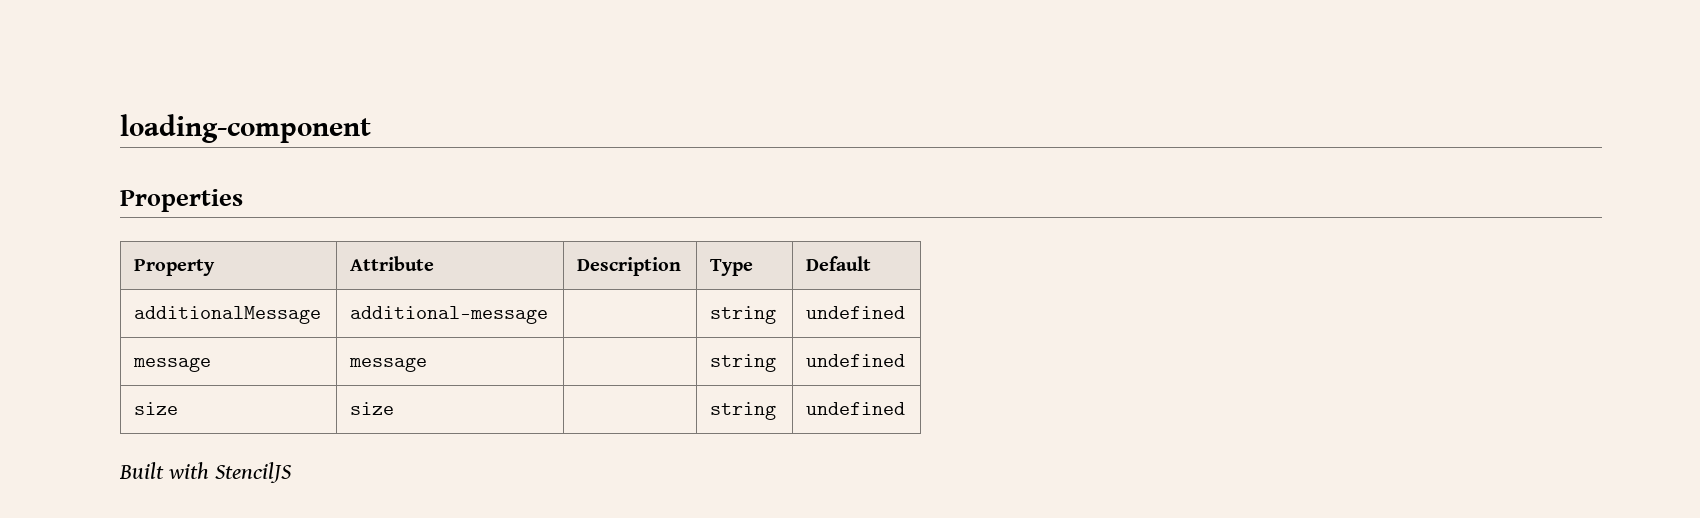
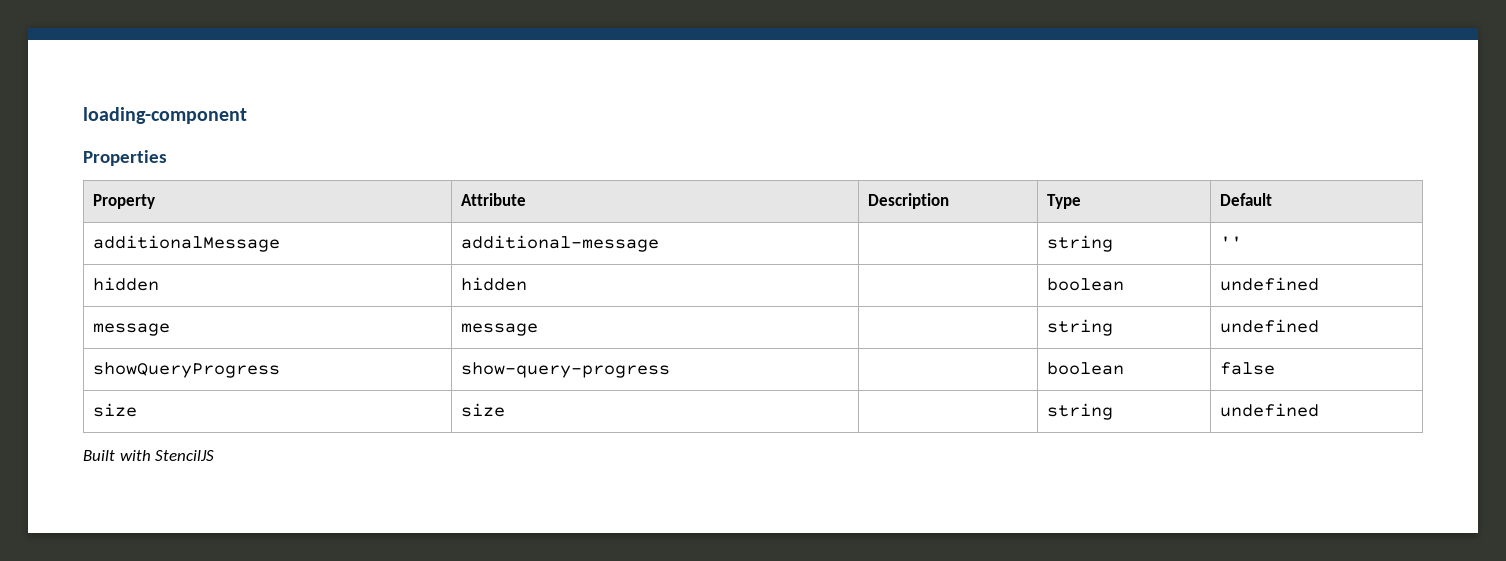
(777, 315) none -> [1219,236,1242,248] [92,277,159,291] [460,277,527,291] [1046,278,1124,291] | '' // hidden | hidden | | boolean
(906, 360) none -> [92,362,280,378] [460,362,670,378] [1046,362,1124,375] [1219,362,1275,375] // showQueryProgress | show-query-progress | | boolean | false

